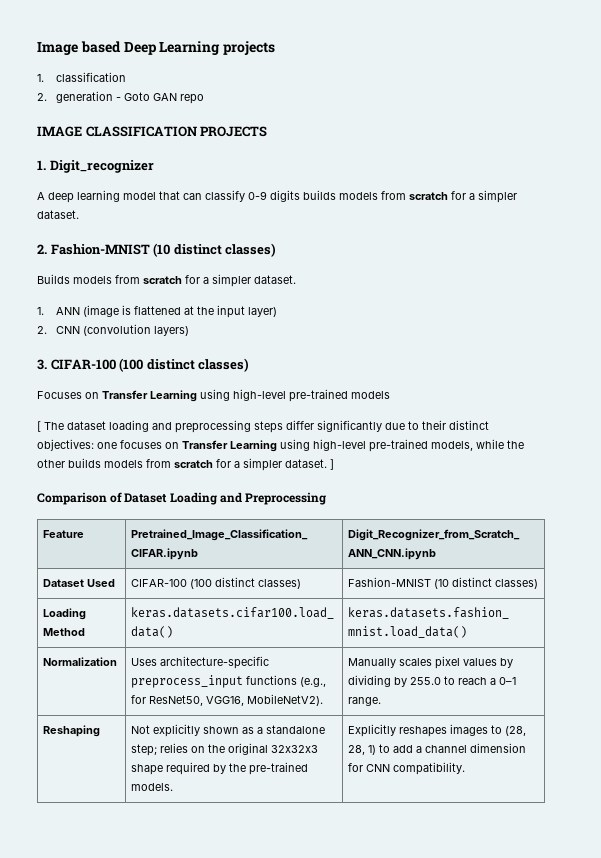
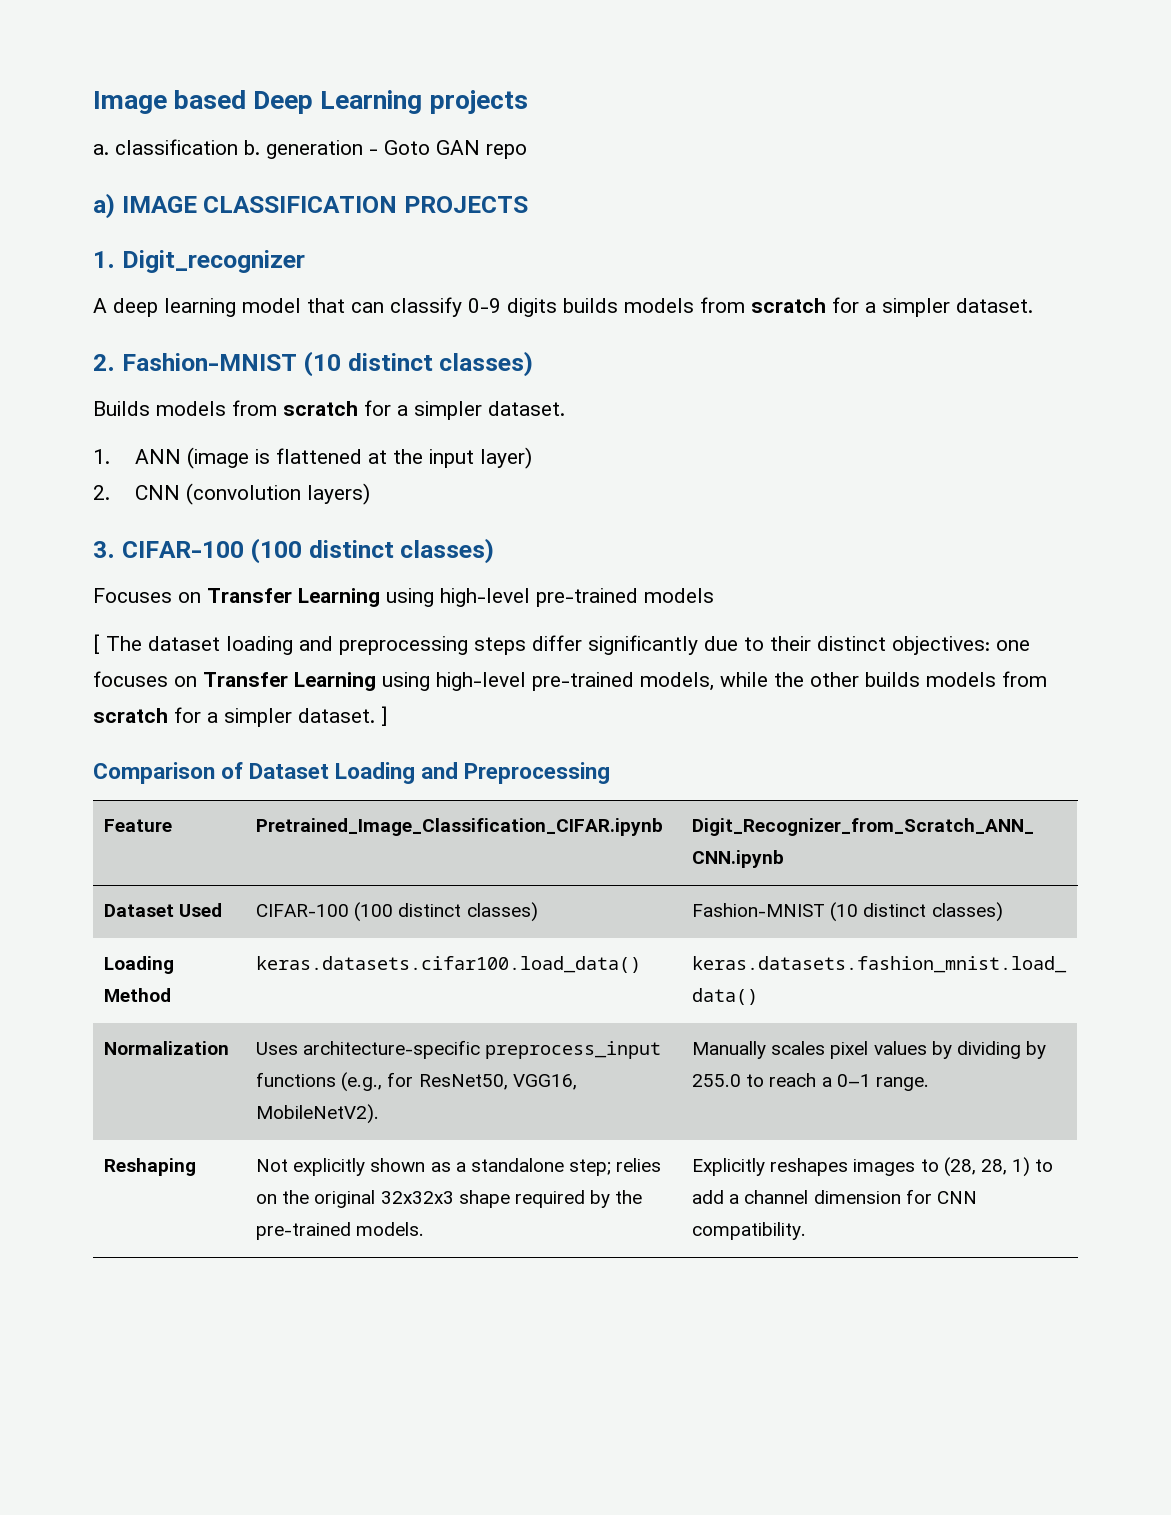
[37,74,44,82] 1. -> [93,144,109,155] a.
[37,93,47,101] // 2. -> [244,140,260,155] b.
(205, 99) none -> [93,193,115,219] a)

